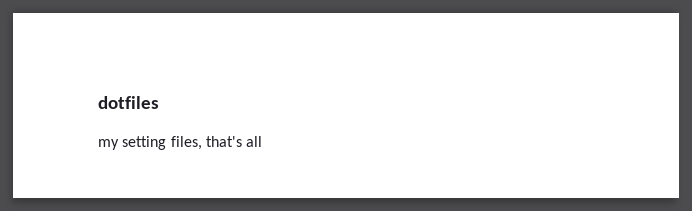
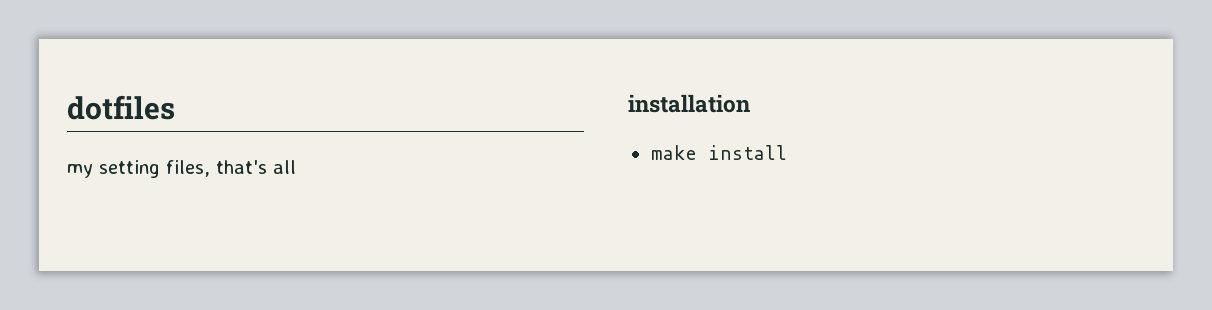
(263, 141) none -> [628,94,750,113] [650,145,787,160] // installation // make install

